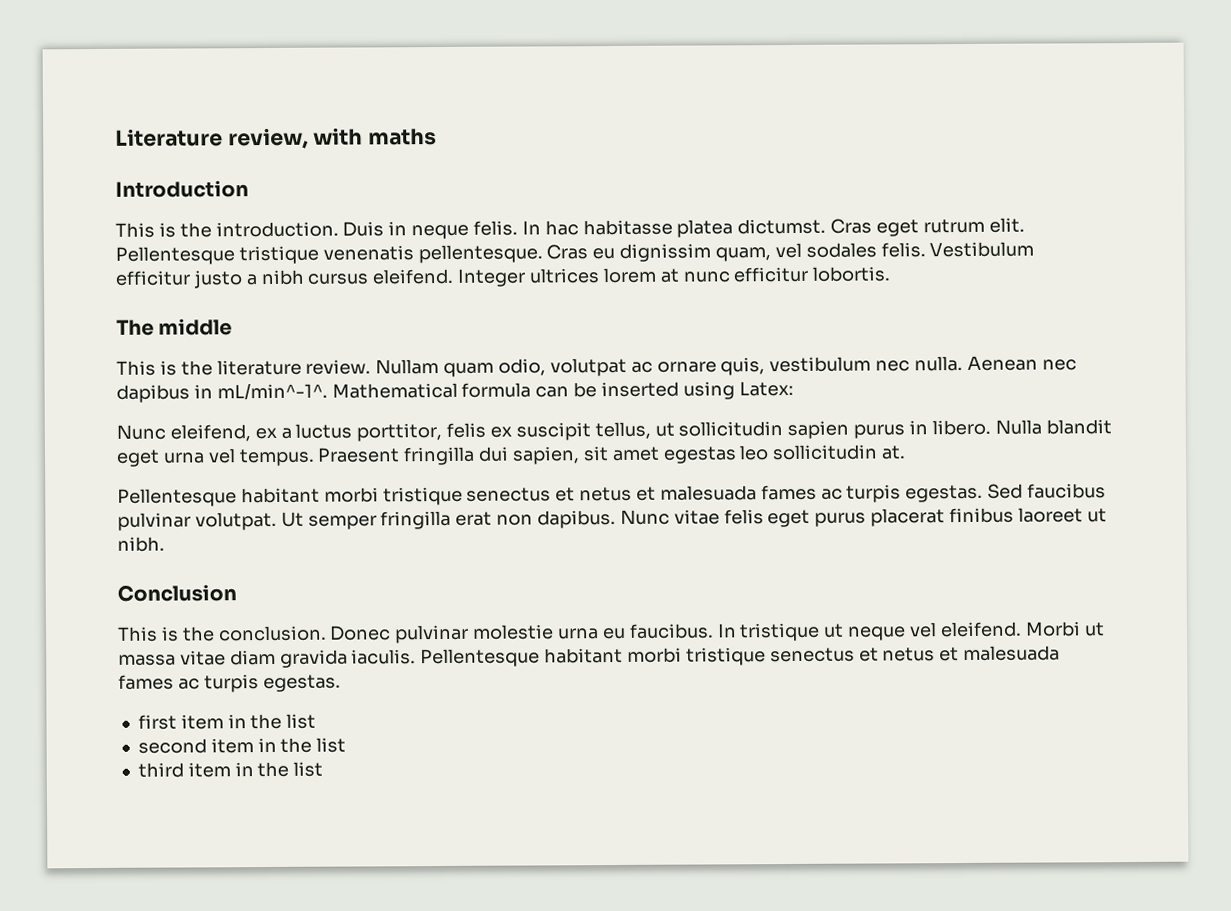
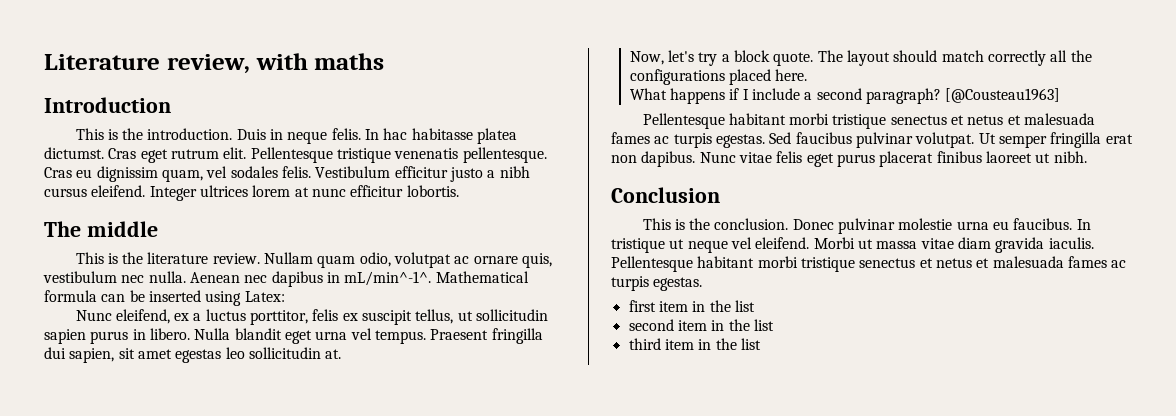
(907, 452) none -> [629,50,1092,66] [629,69,808,85] [629,88,1061,104] // Now, let's try a block quote. The layout should match correctly all the configurations placed here. // What happens if I include a second paragraph? [@Cousteau1963]

